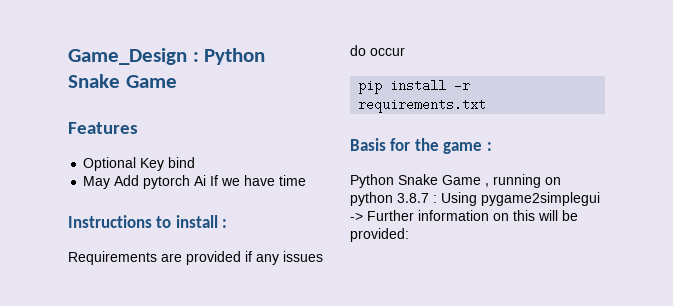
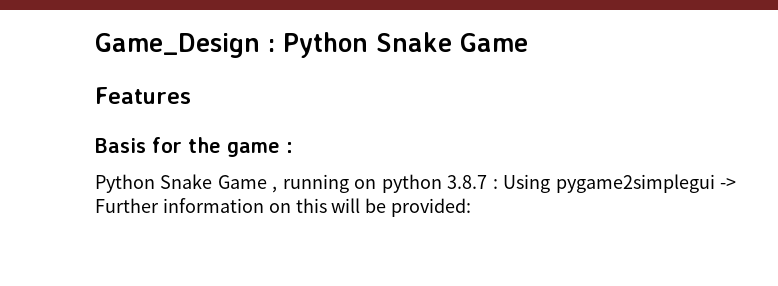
[83,157,196,171] [83,175,307,189] [68,215,228,228] [68,251,323,265] [350,45,405,56] [358,79,471,94] [358,98,487,113] // Optional Key bind // May Add pytorch Ai If we have time // Instructions to install : // Requirements are provided if any issues do occur // pip install -r requirements.txt -> (191, 95) none

